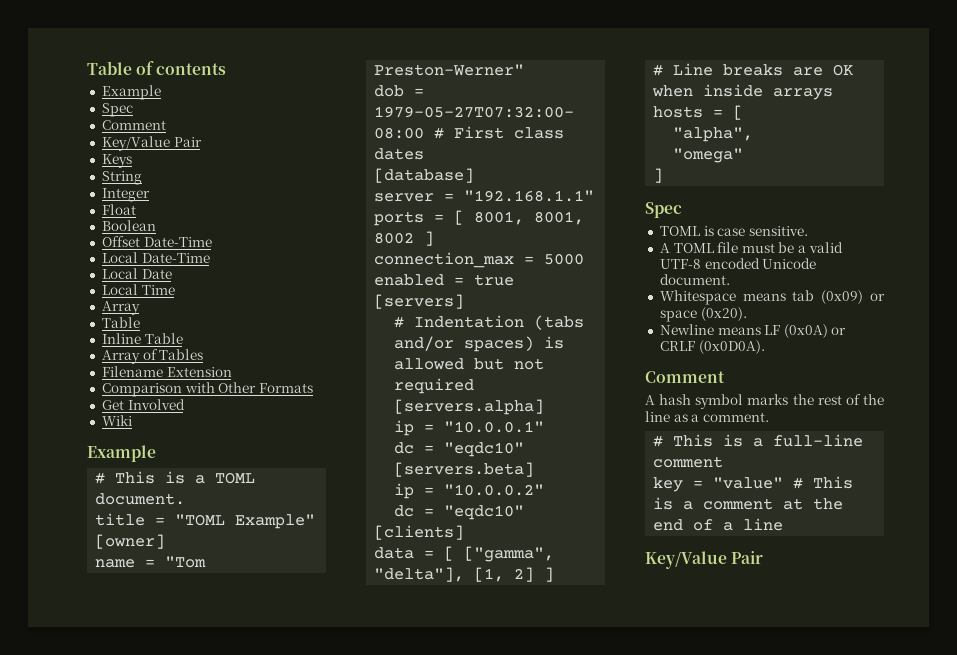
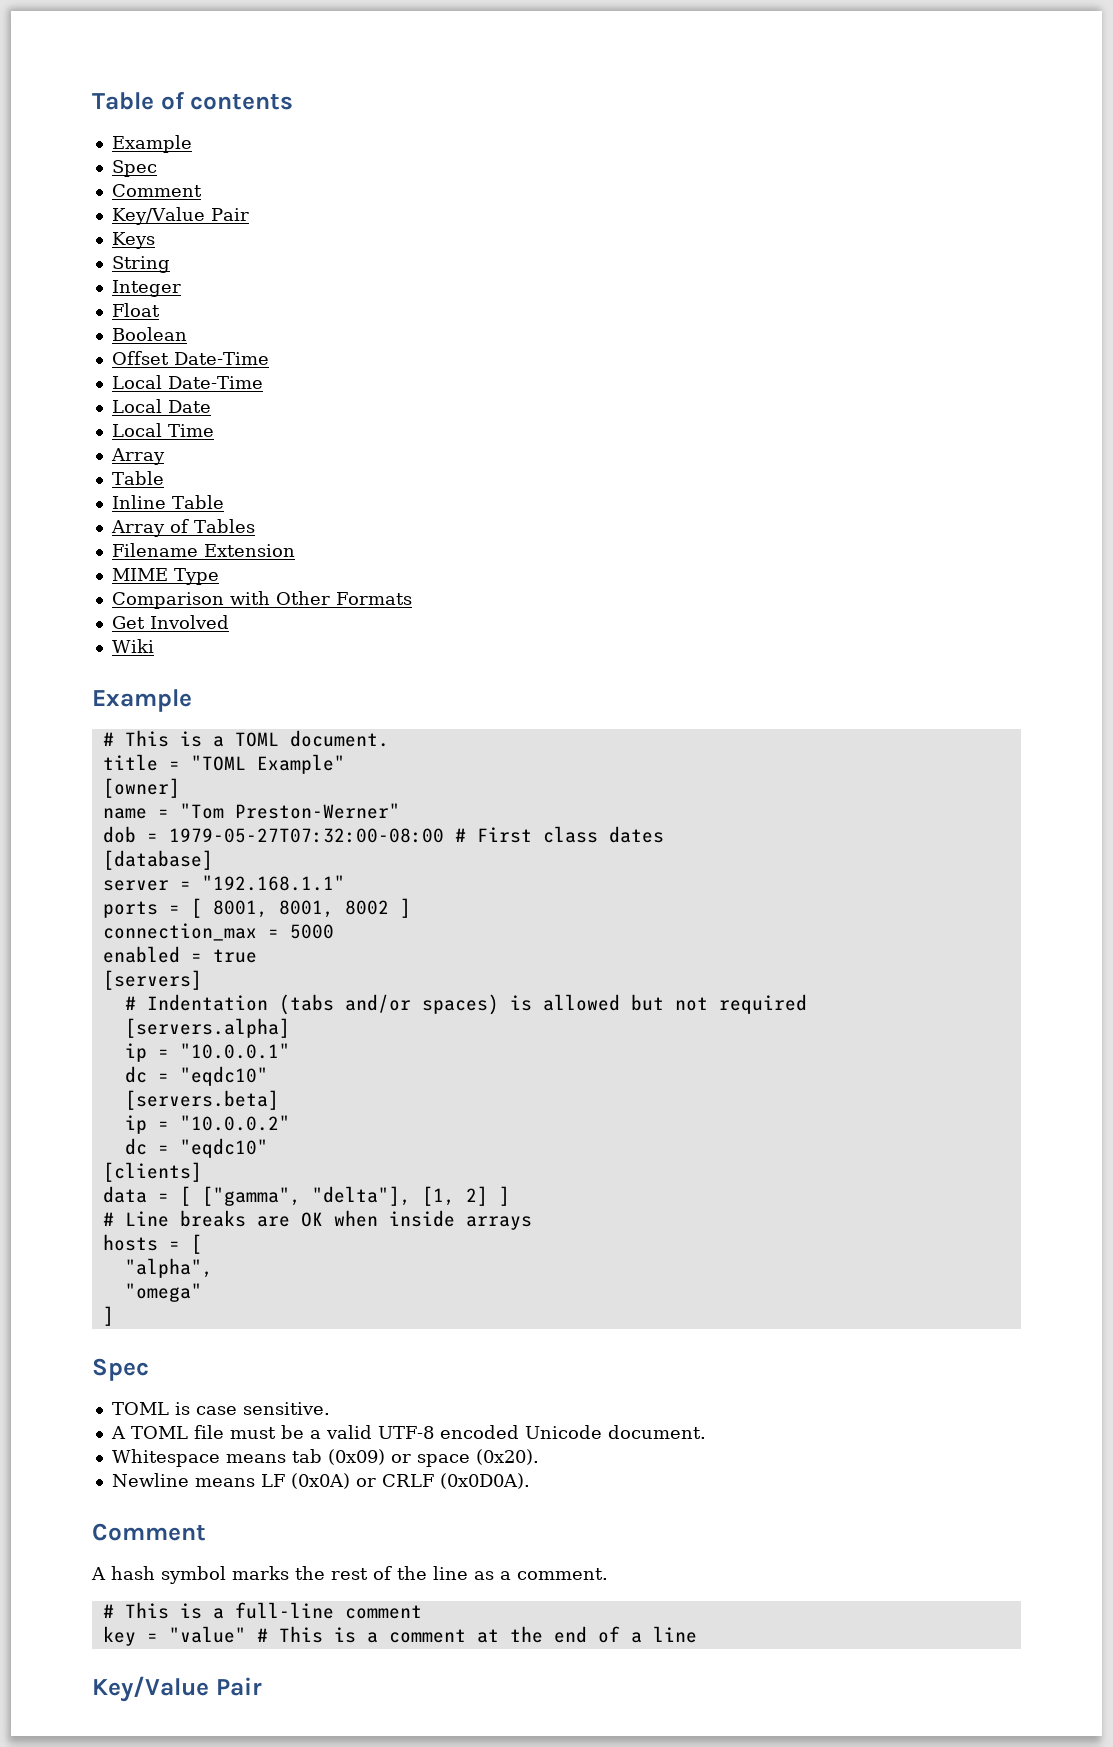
(232, 372) none -> [111,568,219,585] // MIME Type

